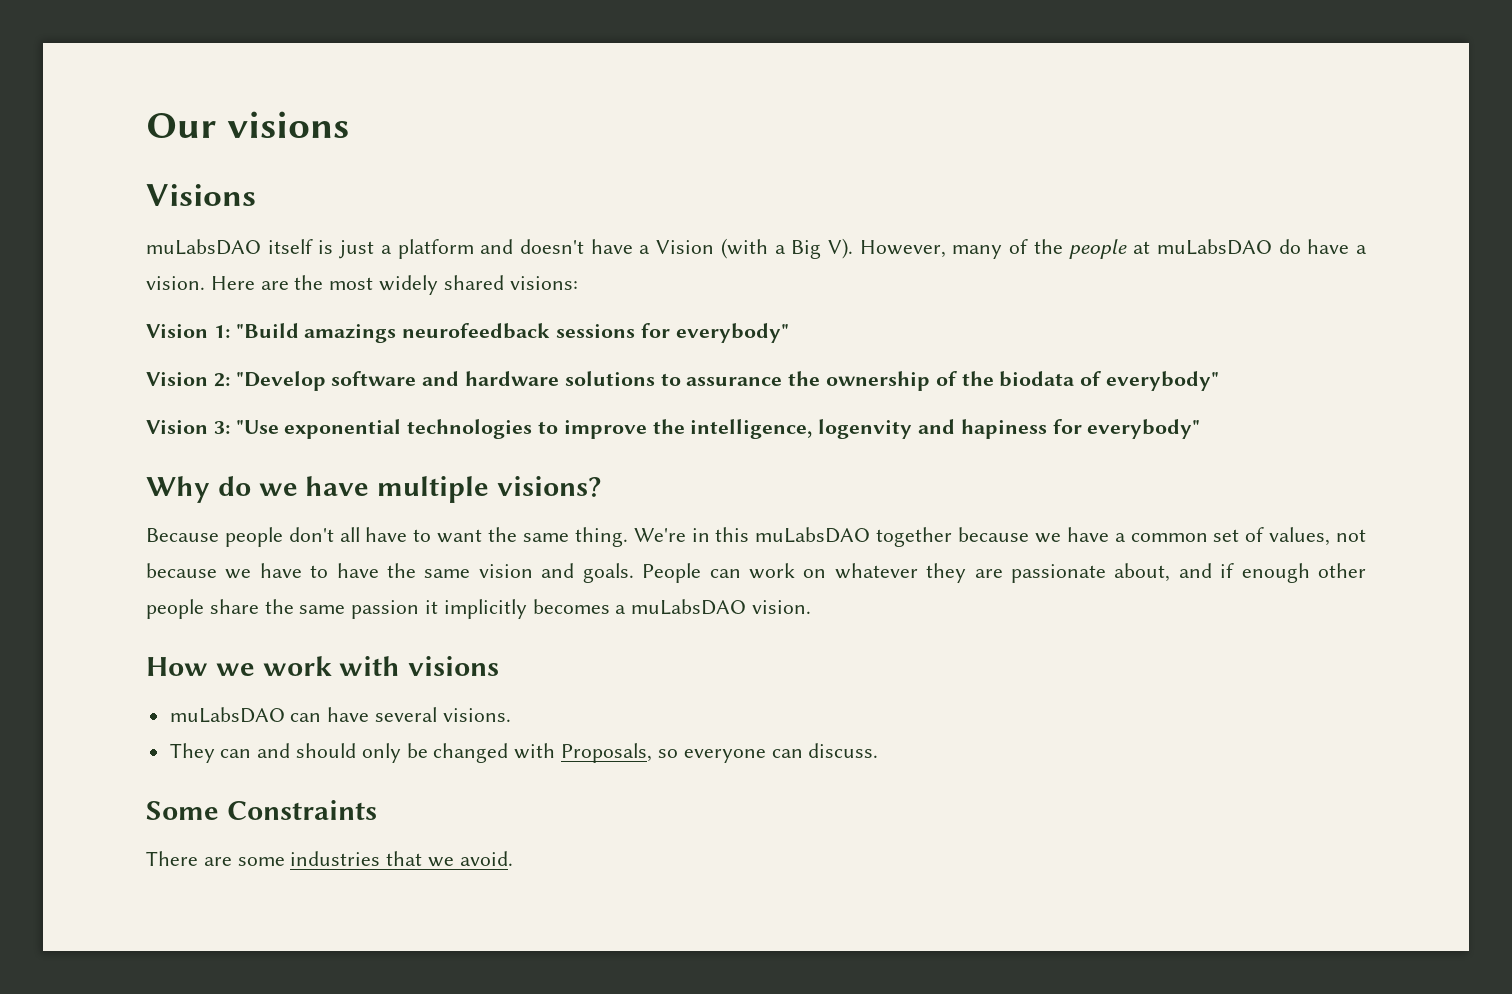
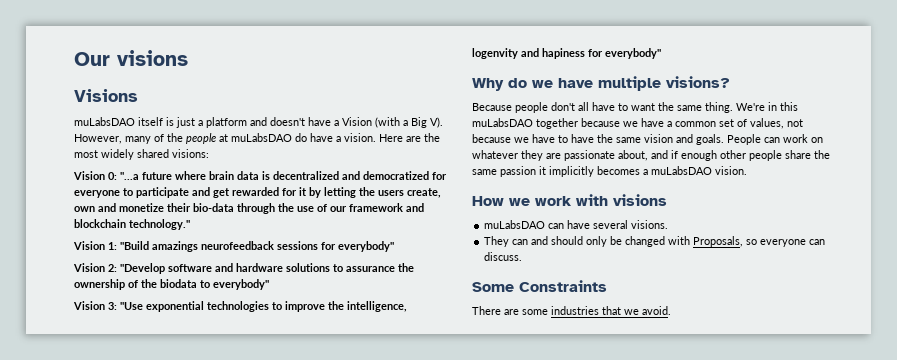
(578, 283) none -> [73,171,447,180] [74,187,441,198] [74,203,424,214] [74,219,190,230] // Vision 0: "...a future where brain data is decentralized and democratized for everyone to participate and get rewarded for it by letting the users create, own and monetize their bio-data through the use of our framework and blockchain technology."
[1080,371,1102,386] of -> [200,280,210,288] to

